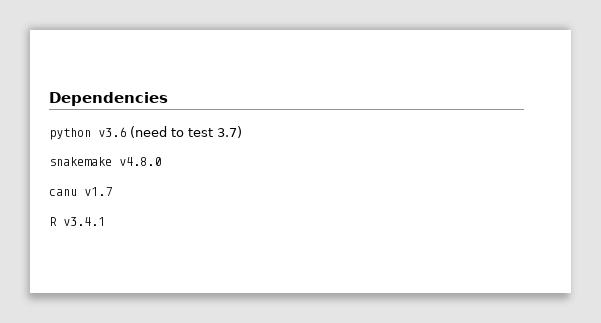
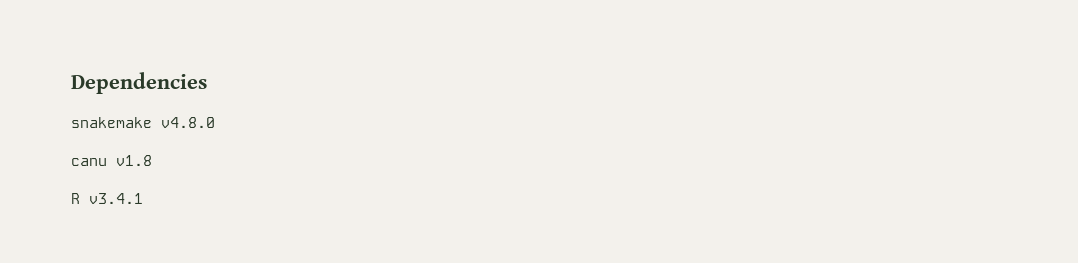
[49,126,242,140] // python v3.6 (need to test 3.7) -> (207, 83) none
[84,187,112,196] v1.7 -> [116,155,152,166] v1.8

